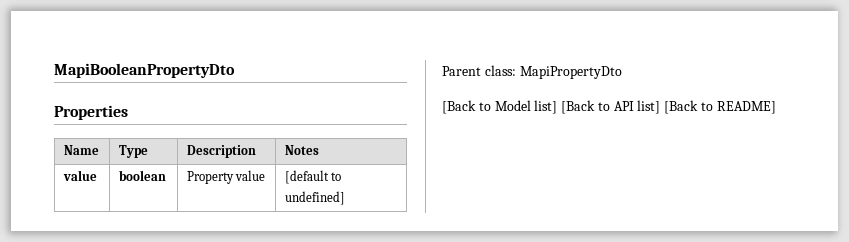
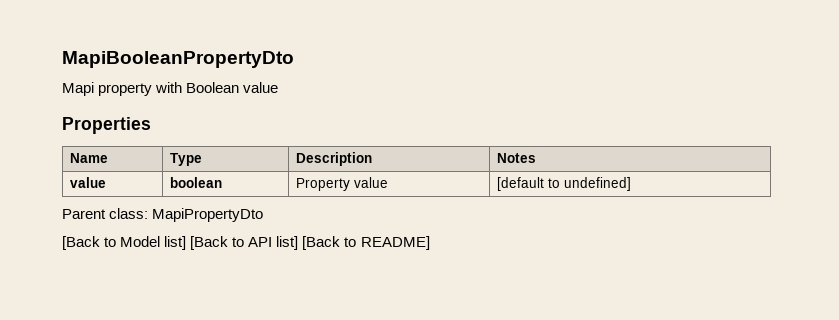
(235, 70) none -> [62,82,279,96] // Mapi property with Boolean value

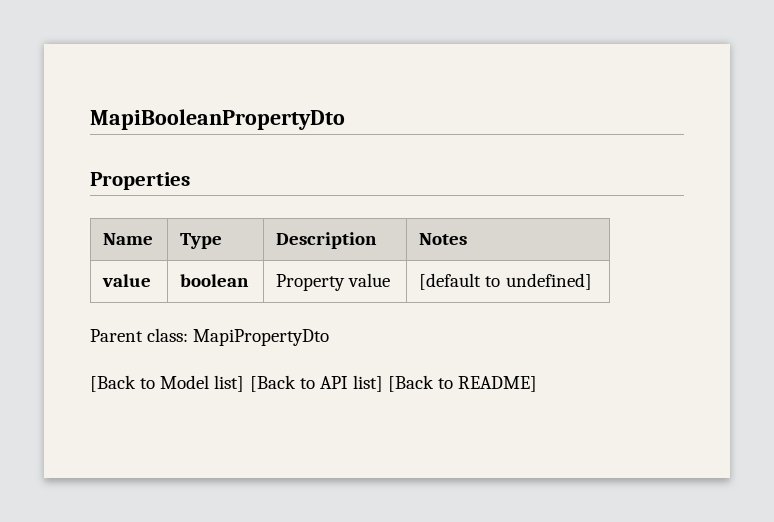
[62,82,279,96] // Mapi property with Boolean value -> (345, 119) none

